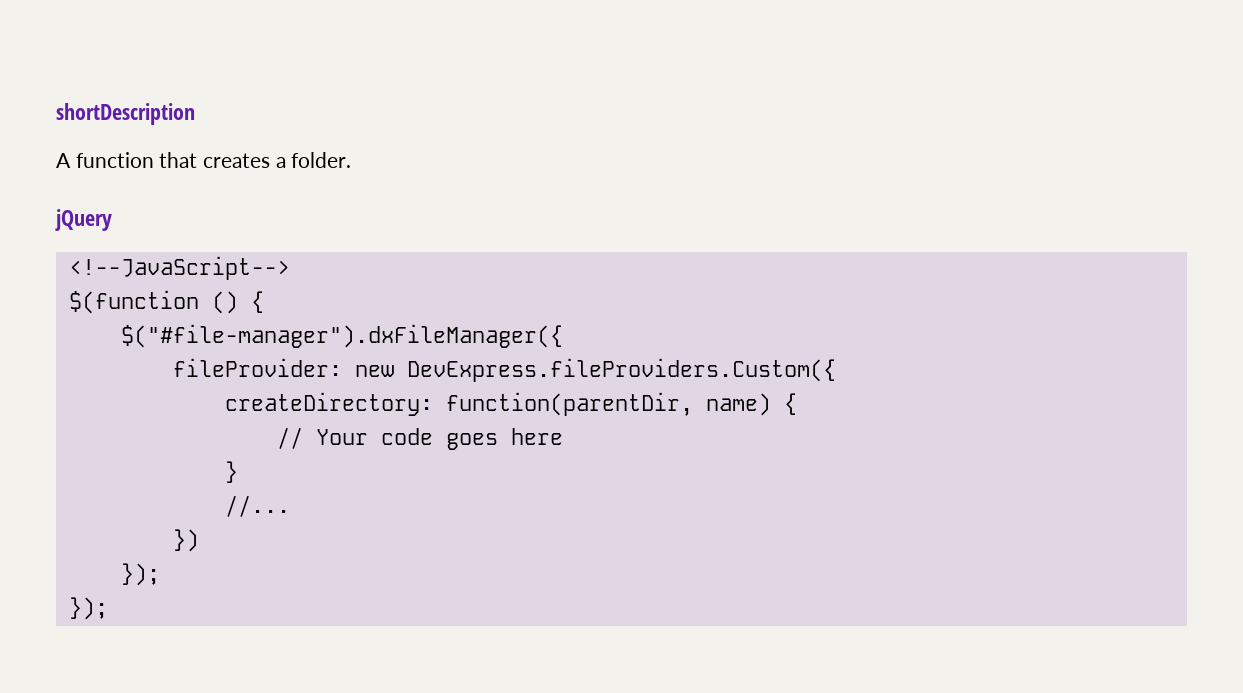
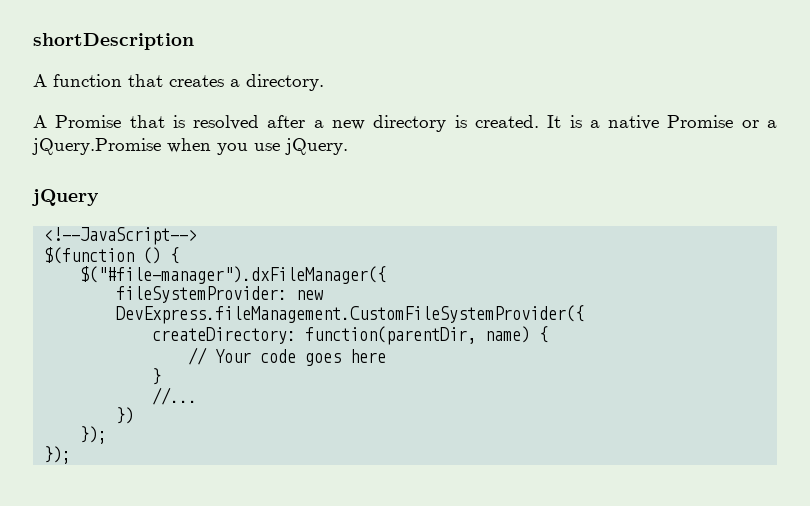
[291,152,352,168] folder. -> [246,74,324,91] [33,115,777,132] [32,138,348,155] directory. // A Promise that is resolved after a new directory is created. It is a native Promise or a jQuery.Promise when you use jQuery.
[172,358,836,382] fileProvider: new DevExpress.fileProviders.Custom({ -> [116,286,324,303] [116,305,585,324] fileSystemProvider: new DevExpress.fileManagement.CustomFileSystemProvider({

